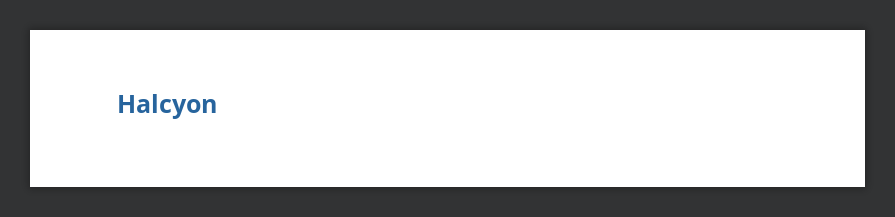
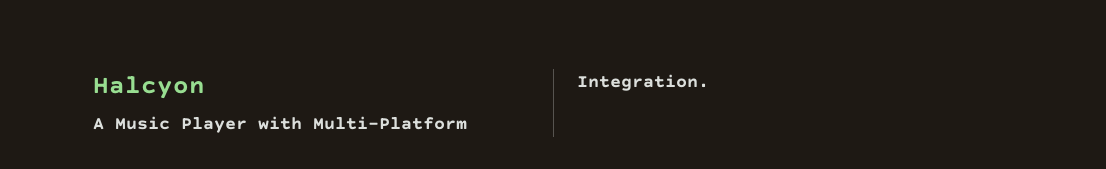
(217, 106) none -> [93,116,467,133] [577,74,709,91] // A Music Player with Multi-Platform Integration.

